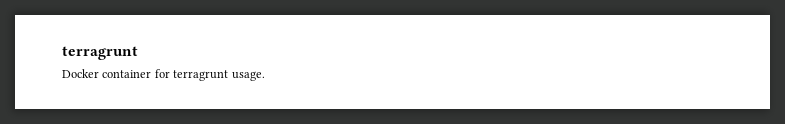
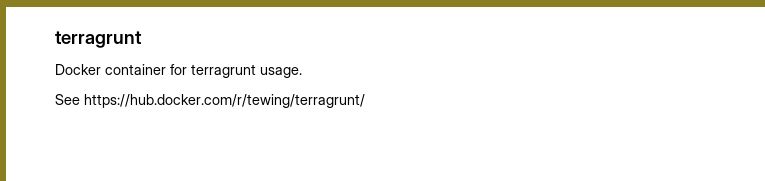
(265, 76) none -> [55,94,365,108] // See https://hub.docker.com/r/tewing/terragrunt/

